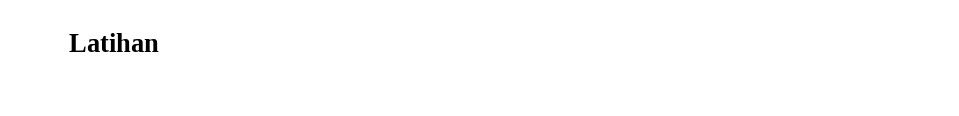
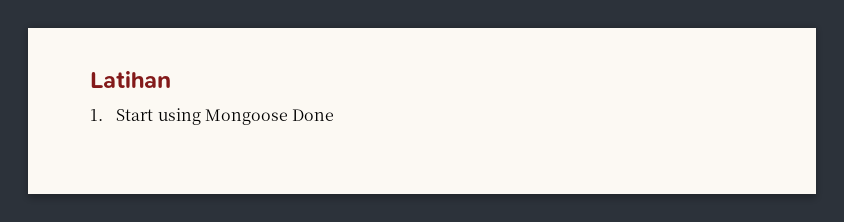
(159, 42) none -> [90,108,335,125] // 1. Start using Mongoose Done

